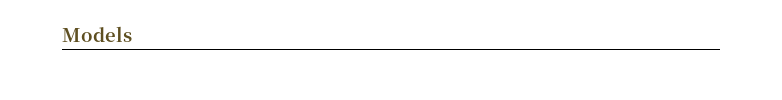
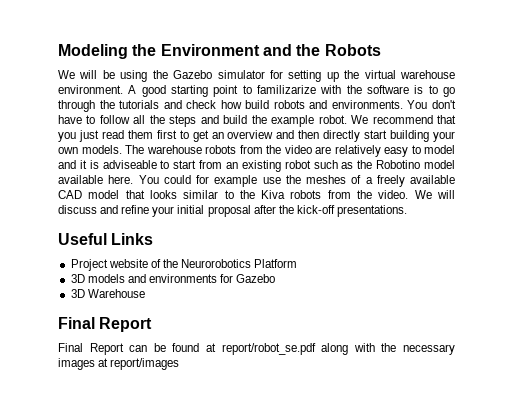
[62,26,132,42] Models -> [58,44,381,59] [58,70,455,82] [58,85,455,97] [58,100,456,112] [58,115,456,127] [58,130,455,142] [58,145,455,157] [58,160,455,172] [58,175,455,187] [58,190,456,199] [58,205,407,217] [58,233,154,245] [70,259,298,271] [70,274,276,283] [70,289,145,298] [58,317,153,332] [58,343,456,355] [58,358,180,370] Modeling the Environment and the Robots // We will be using the Gazebo simulator for setting up the virtual warehouse environment. A good starting point to familizarize with the software is to go through the tutorials and check how build robots and environments. You don't have to follow all the steps and build the example robot. We recommend that you just read them first to get an overview and then directly start building your own models. The warehouse robots from the video are relatively easy to model and it is adviseable to start from an existing robot such as the Robotino model available here. You could for example use the meshes of a freely available CAD model that looks similar to the Kiva robots from the video. We will discuss and refine your initial proposal after the kick-off presentations. // Useful Links // Project website of the Neurorobotics Platform // 3D models and environments for Gazebo // 3D Warehouse // Final Report // Final Report can be found at report/robot_se.pdf along with the necessary images at report/images

